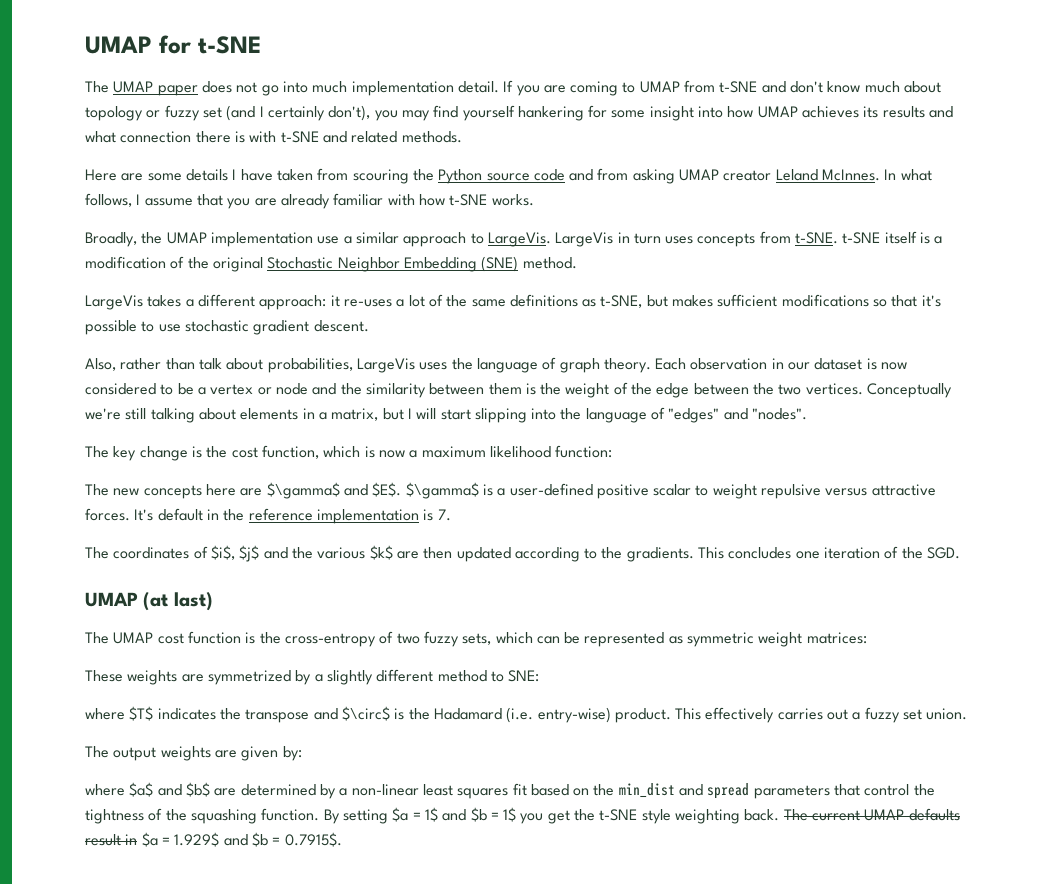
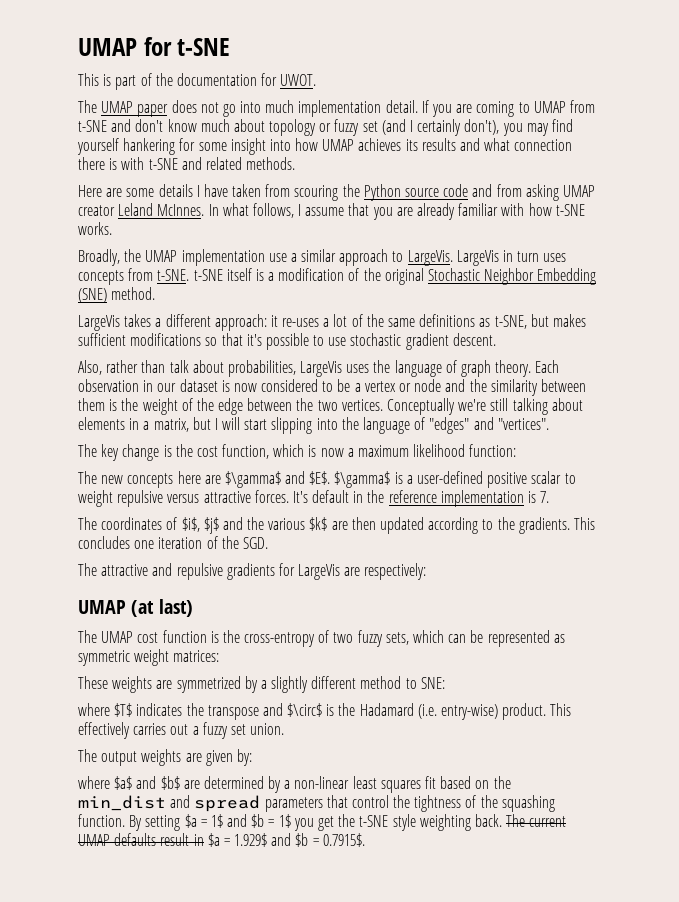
(261, 45) none -> [78,73,317,90] // This is part of the documentation for UWOT.
[752,408,808,420] "nodes". -> [497,418,549,430] "vertices".
(961, 553) none -> [78,563,427,580] // The attractive and repulsive gradients for LargeVis are respectively:

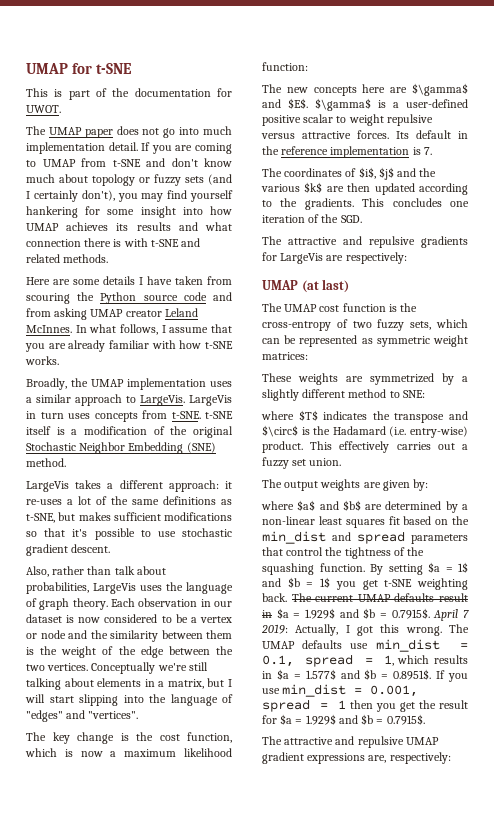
[362,121,378,132] set -> [185,176,204,183] sets
[268,253,287,262] use -> [210,381,232,387] uses
[292,491,308,503] It's -> [396,131,409,139] Its
[338,814,416,831] the t-SNE style -> [384,579,413,587] t-SNE
(365, 840) none -> [433,609,469,621] [261,624,469,636] [262,639,468,652] [262,654,468,667] [262,669,468,682] [262,684,419,697] [262,699,468,712] [262,714,425,725] [262,736,439,748] [262,752,451,764] April 7 2019: Actually, I got this wrong. The UMAP defaults use min_dist = 0.1, spread = 1, which results in $a = 1.577$ and $b = 0.8951$. If you use min_dist = 0.001, spread = 1 then you get the result for $a = 1.929$ and $b = 0.7915$. // The attractive and repulsive UMAP gradient expressions are, respectively:

